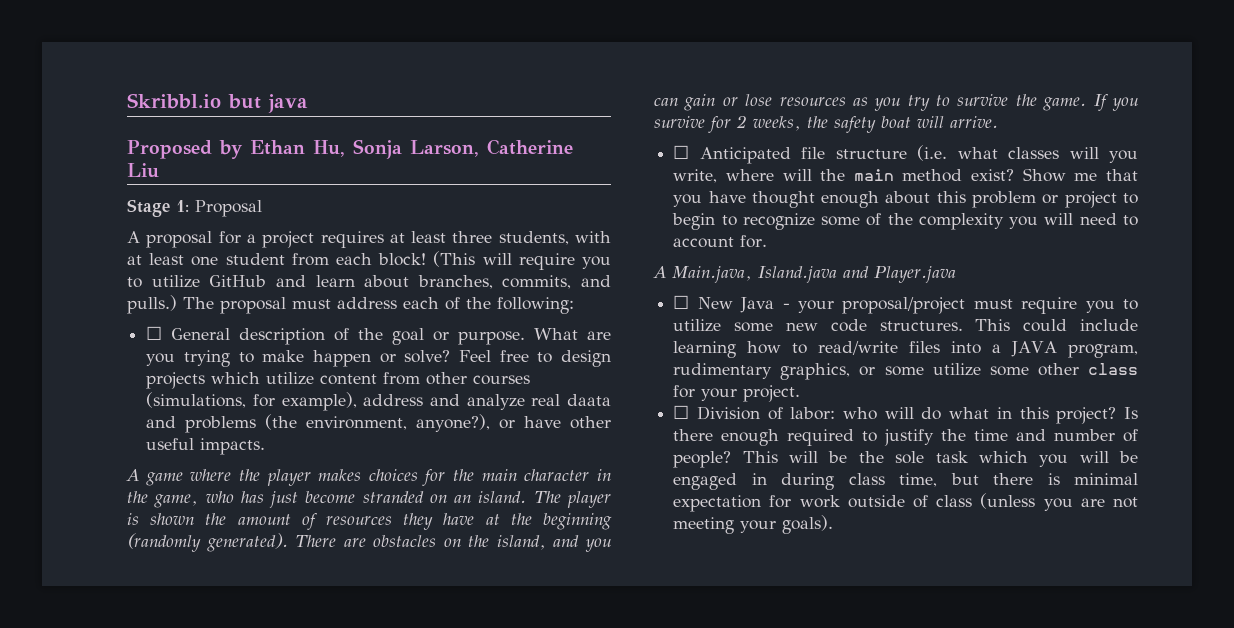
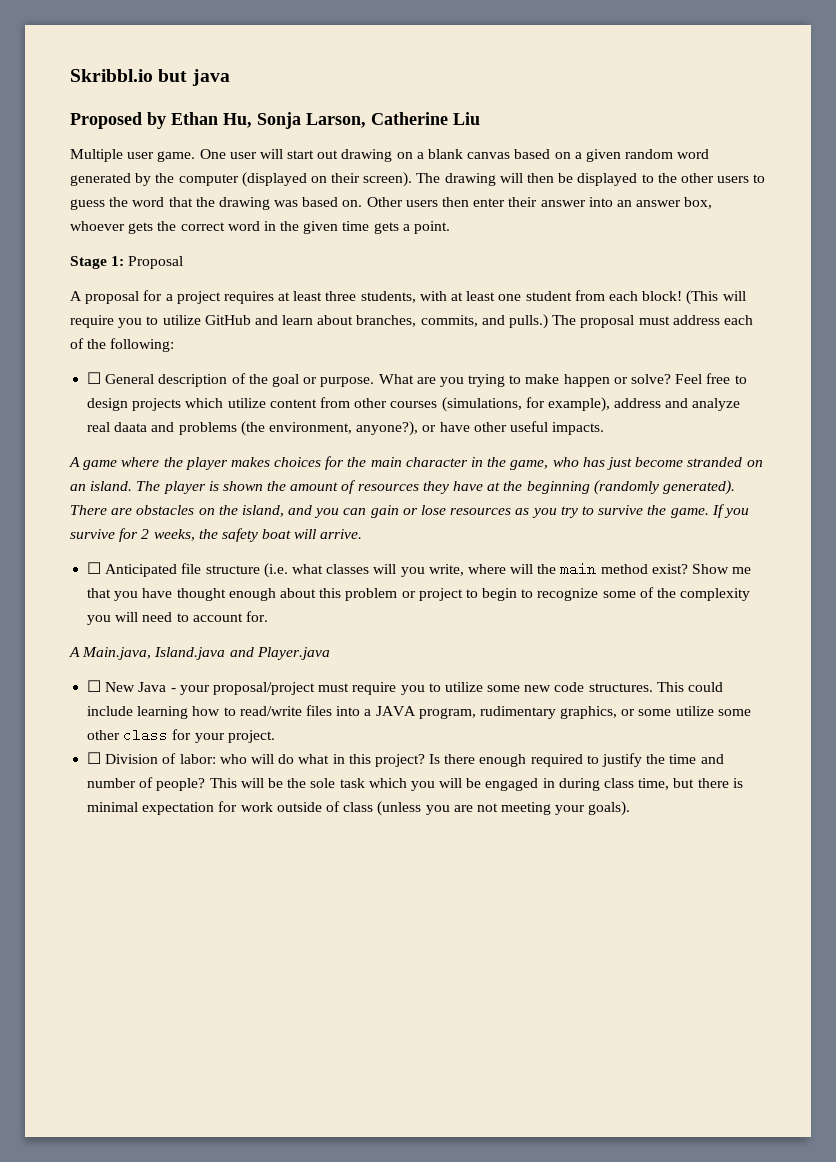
(159, 170) none -> [70,149,710,162] [70,172,766,187] [70,197,713,210] [70,221,451,234] // Multiple user game. One user will start out drawing on a blank canvas based on a given random word generated by the computer (displayed on their screen). The drawing will then be displayed to the other users to guess the word that the drawing was based on. Other users then enter their answer into an answer box, whoever gets the correct word in the given time gets a point.

